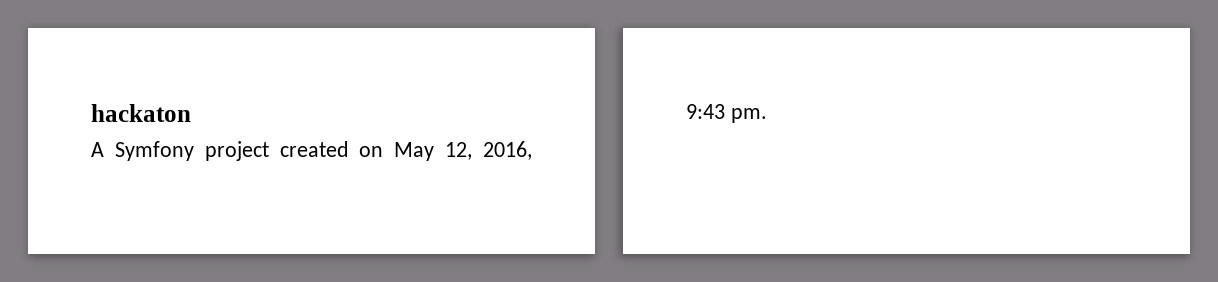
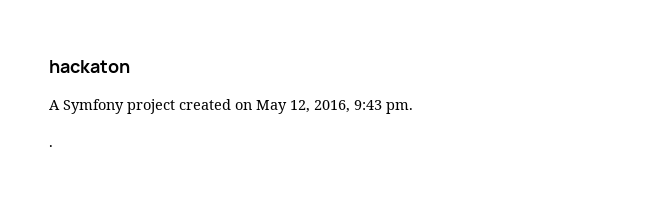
(767, 115) none -> [49,145,53,147] // .

